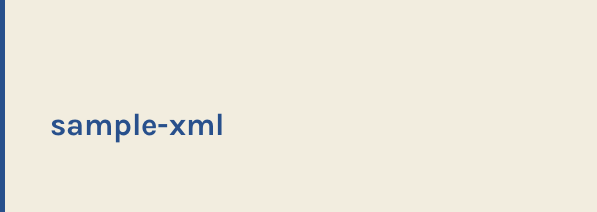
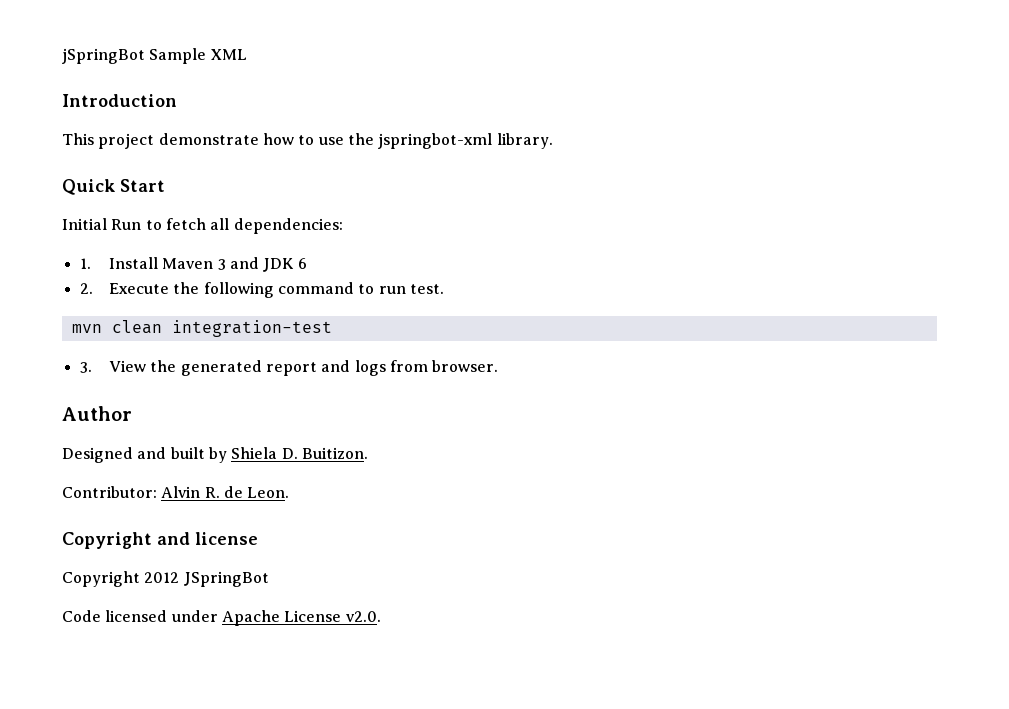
[50,113,224,143] sample-xml -> [62,48,247,64] [62,94,177,107] [62,133,553,149] [62,179,165,195] [62,218,343,234] [79,257,307,272] [79,282,445,298] [71,320,332,337] [79,360,499,376] [62,406,132,421] [62,447,368,463] [62,486,290,498] [62,532,258,549] [62,571,269,587] [62,610,381,626] jSpringBot Sample XML // Introduction // This project demonstrate how to use the jspringbot-xml library. // Quick Start // Initial Run to fetch all dependencies: // 1. Install Maven 3 and JDK 6 // 2. Execute the following command to run test. // mvn clean integration-test // 3. View the generated report and logs from browser. // Author // Designed and built by Shiela D. Buitizon. // Contributor: Alvin R. de Leon. // Copyright and license // Copyright 2012 JSpringBot // Code licensed under Apache License v2.0.

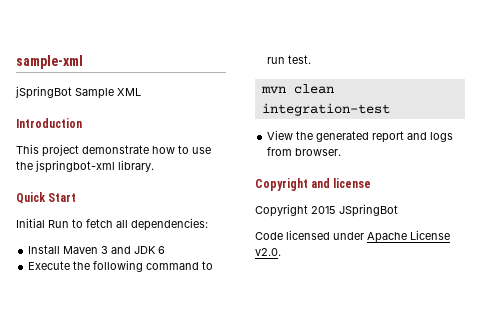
(62, 56) none -> [16,55,83,69] sample-xml //
[79,258,91,269] 1. -> (208, 224) none
[79,283,93,294] 2. -> (166, 250) none
[79,362,92,373] 3. -> (390, 109) none
[62,406,132,421] [62,447,368,463] [62,486,290,498] // Author // Designed and built by Shiela D. Buitizon. // Contributor: Alvin R. de Leon. -> (342, 152) none
[144,572,180,583] 2012 -> [311,206,336,214] 2015

